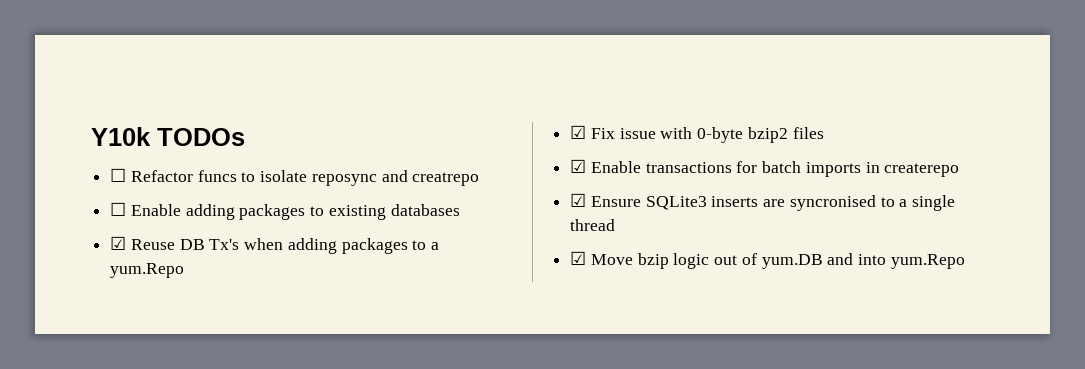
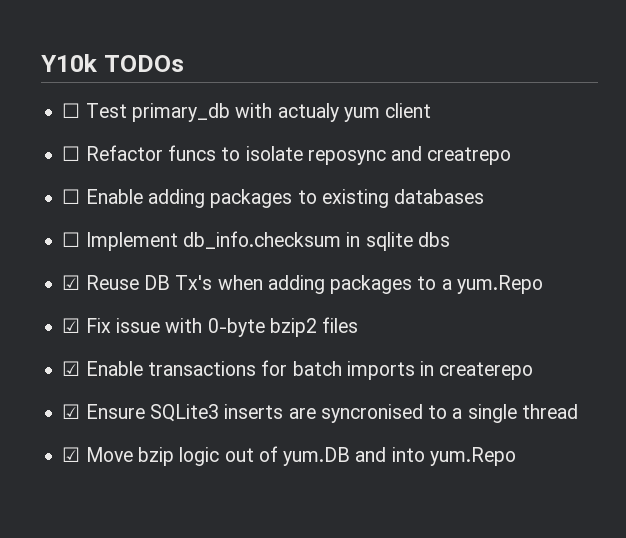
(245, 137) none -> [62,103,432,122] // ☐ Test primary_db with actualy yum client
(460, 210) none -> [62,231,450,251] // ☐ Implement db_info.checksum in sqlite dbs

